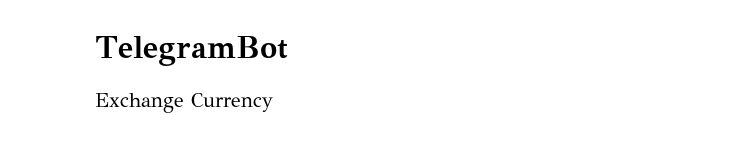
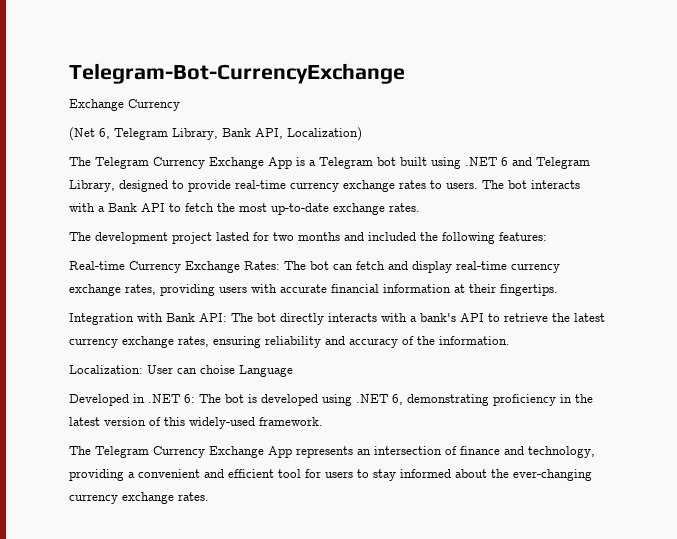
[95,36,288,66] TelegramBot -> [69,63,405,84] Telegram-Bot-CurrencyExchange
(273, 102) none -> [69,127,362,141] [69,157,590,169] [69,180,580,192] [69,203,420,215] [69,232,547,244] [69,261,560,273] [69,284,558,296] [69,313,605,325] [69,336,510,348] [69,365,293,377] [69,394,593,406] [69,417,323,429] [69,446,595,458] [69,469,592,481] [69,492,209,504] // (Net 6, Telegram Library, Bank API, Localization) // The Telegram Currency Exchange App is a Telegram bot built using .NET 6 and Telegram Library, designed to provide real-time currency exchange rates to users. The bot interacts with a Bank API to fetch the most up-to-date exchange rates. // The development project lasted for two months and included the following features: // Real-time Currency Exchange Rates: The bot can fetch and display real-time currency exchange rates, providing users with accurate financial information at their fingertips. // Integration with Bank API: The bot directly interacts with a bank's API to retrieve the latest currency exchange rates, ensuring reliability and accuracy of the information. // Localization: User can choise Language // Developed in .NET 6: The bot is developed using .NET 6, demonstrating proficiency in the latest version of this widely-used framework. // The Telegram Currency Exchange App represents an intersection of finance and technology, providing a convenient and efficient tool for users to stay informed about the ever-changing currency exchange rates.

